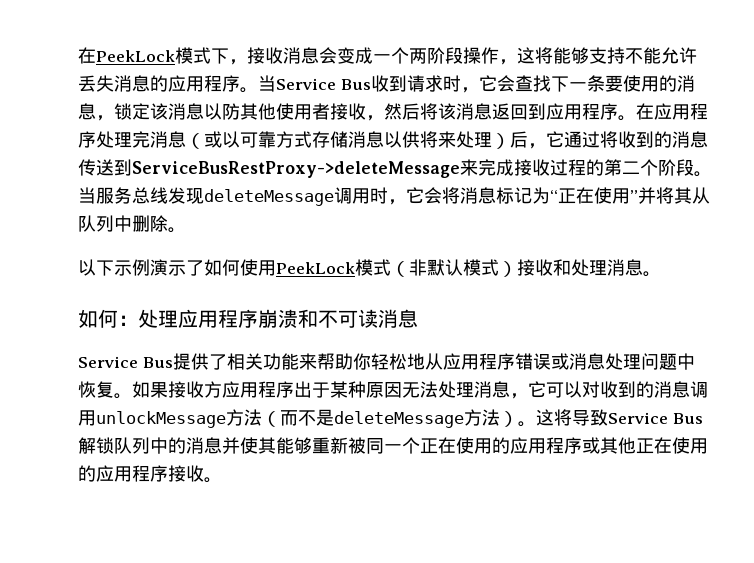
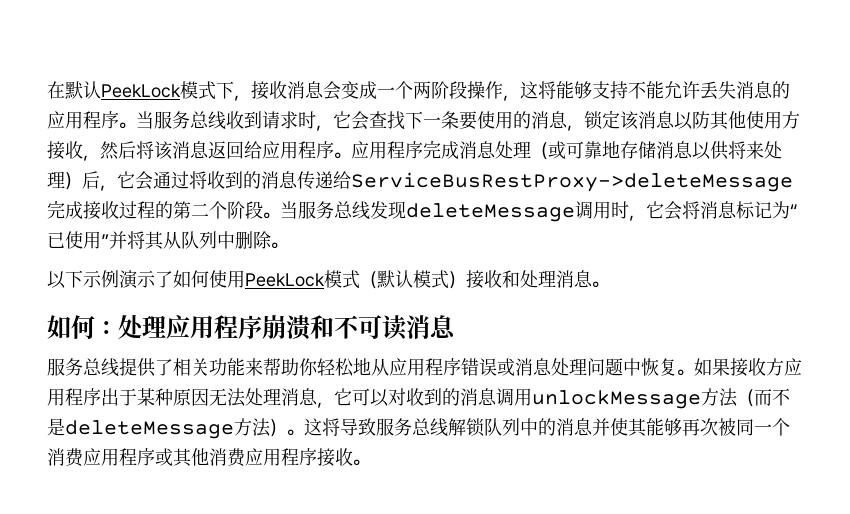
[78,47,96,64] 在 -> [47,81,101,99] 在默认
[276,78,371,90] Service Bus -> [154,111,226,130] 服务总线
[312,103,330,120] 者 -> [782,111,800,129] 方
[528,103,708,121] [78,131,312,149] 到应用程序。在应用程序处理完消息（或以可靠方式 -> [244,140,620,160] 给应用程序。应用程序完成消息处理（或可靠地
(564, 139) none -> [135,171,153,190] 会
[96,159,478,178] 送到ServiceBusRestProxy->deleteMessage来 -> [315,171,793,192] 递给ServiceBusRestProxy->deleteMessage
[558,187,594,204] 正在 -> [47,232,65,248] 已
[409,259,427,276] 非 -> (377, 280) none
[78,356,173,368] Service Bus -> [47,358,119,377] 服务总线
[608,412,703,424] Service Bus -> [376,418,448,437] 服务总线
[312,437,348,454] 重新 -> [682,418,718,436] 再次
[420,437,510,454] 正在使用的 -> [47,448,84,467] 消费
[636,437,708,454] [78,465,96,482] 正在使用的 -> [209,448,246,467] 消费

